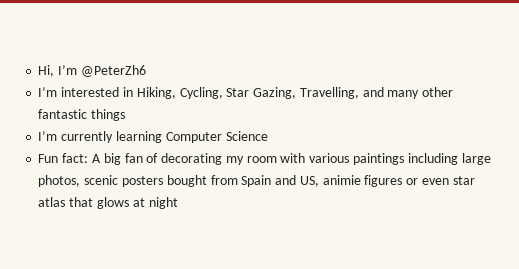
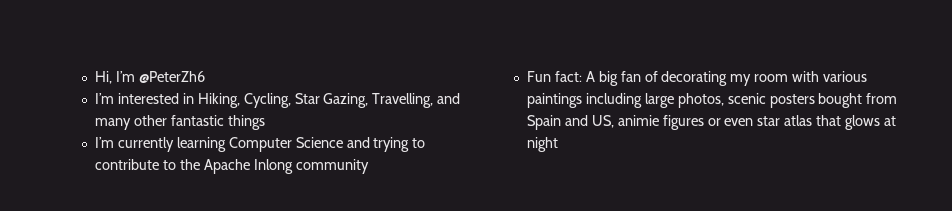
(268, 136) none -> [346,137,426,152] [94,159,369,174] and trying to contribute to the Apache Inlong community

